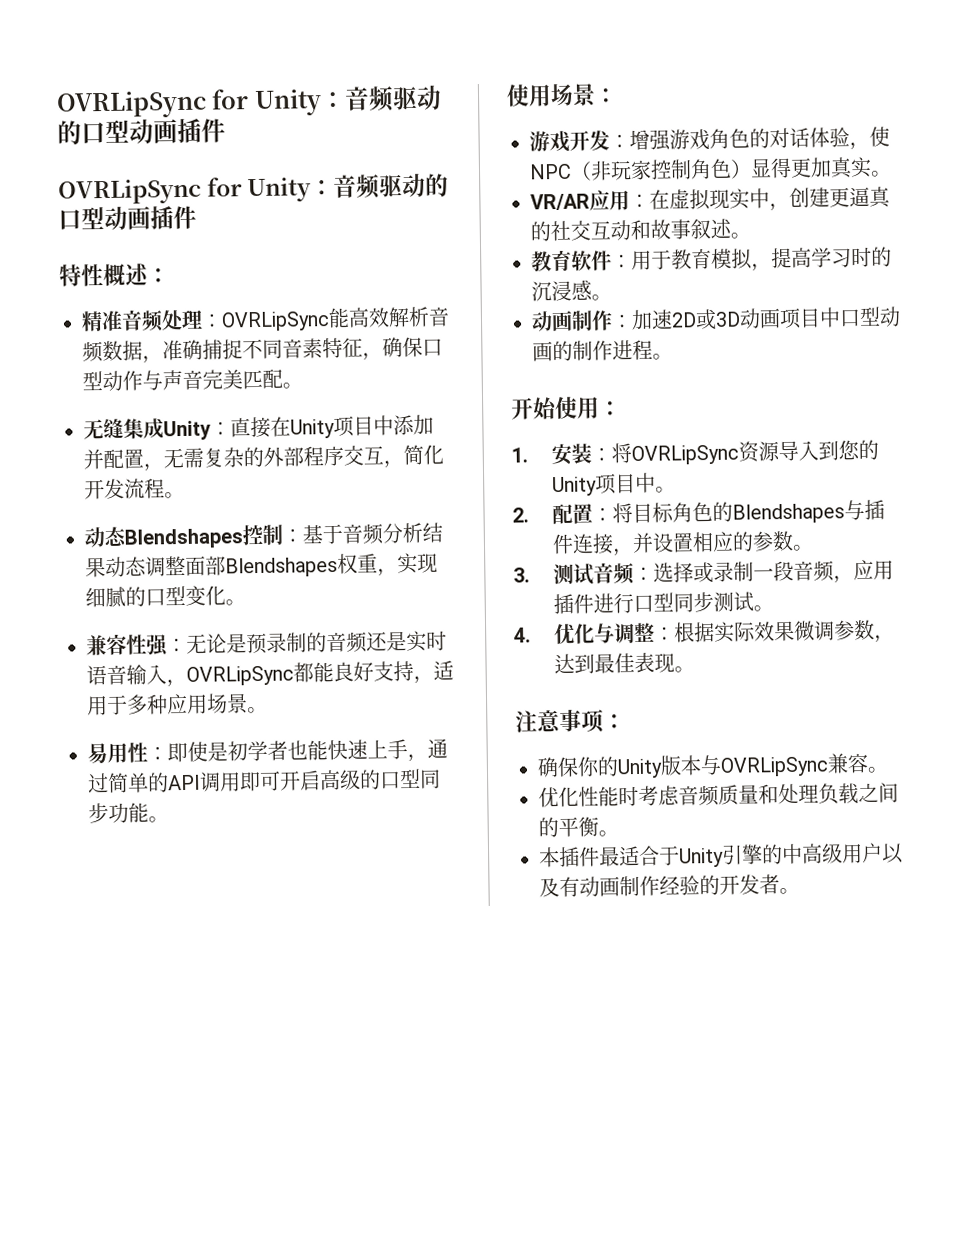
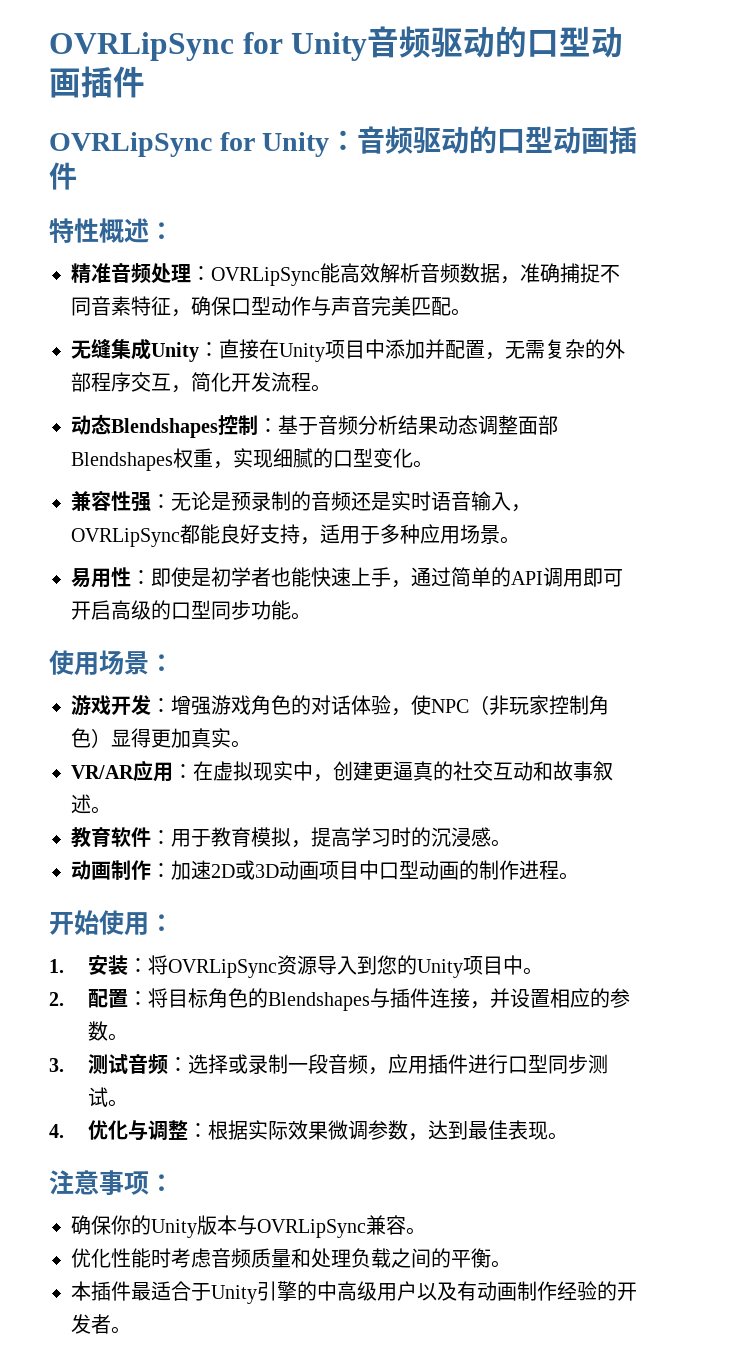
[56,89,346,119] OVRLipSync for Unity： -> [49,32,368,61] OVRLipSync for Unity

